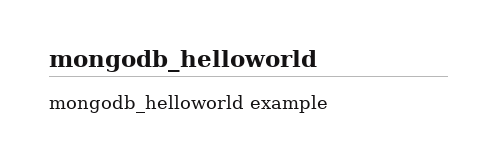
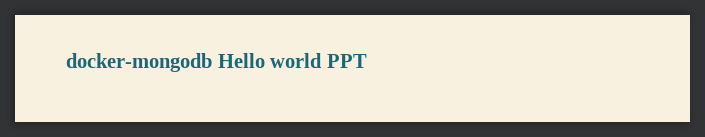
[49,50,317,72] [49,95,328,113] mongodb_helloworld // mongodb_helloworld example -> [66,53,367,72] docker-mongodb Hello world PPT

